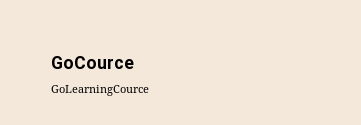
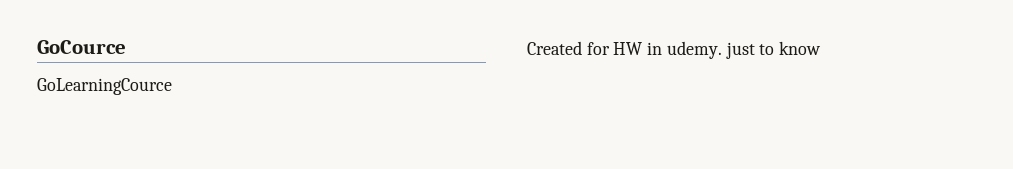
(149, 90) none -> [527,41,822,59] // Created for HW in udemy. just to know

